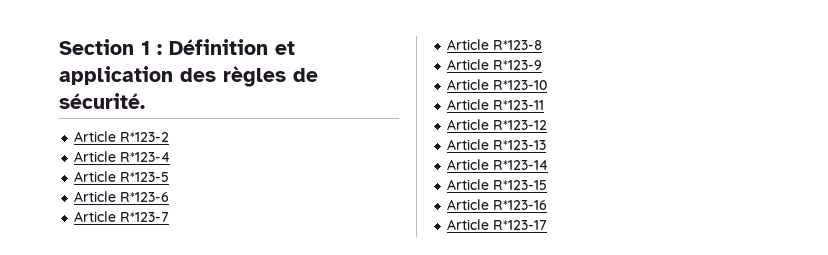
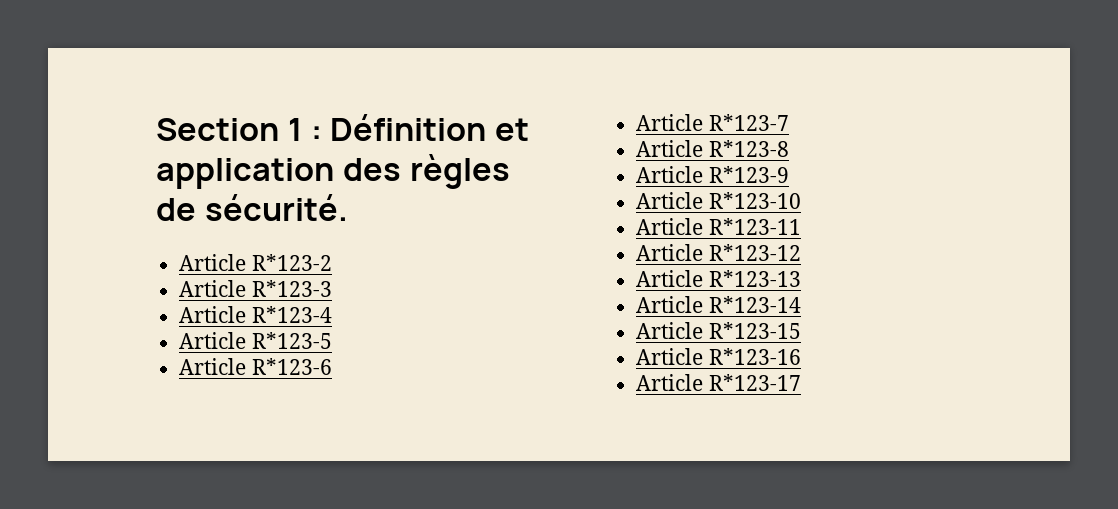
(170, 137) none -> [179,280,332,297] // Article R*123-3

